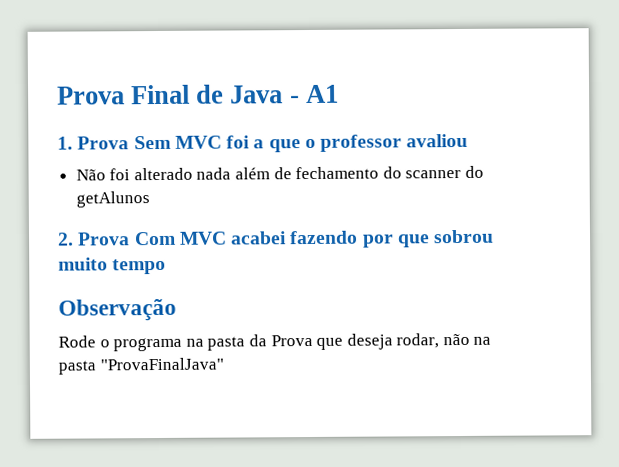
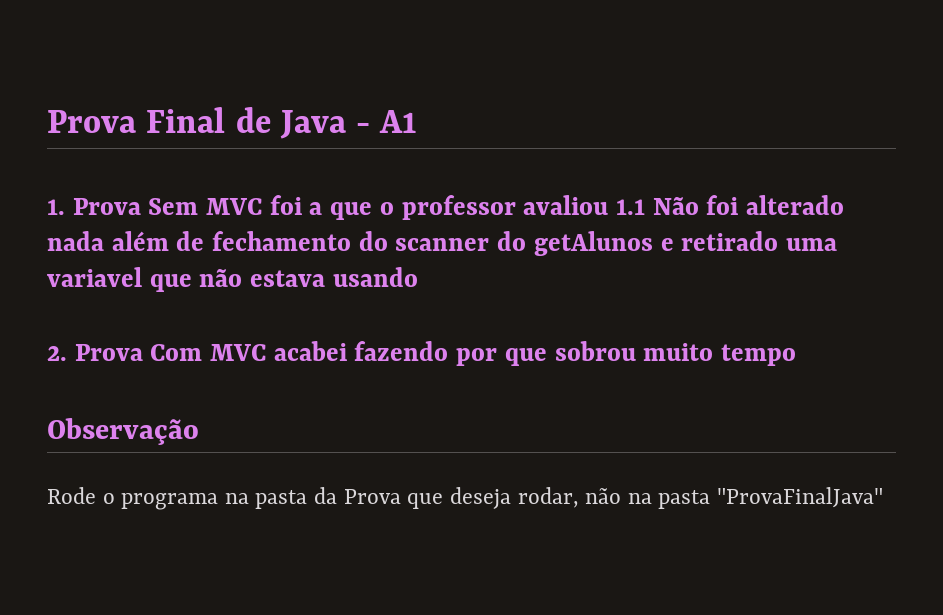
(469, 140) // -> [615,199,645,215] 1.1
(150, 199) none -> [660,231,837,251] [47,267,418,292] e retirado uma variavel que não estava usando

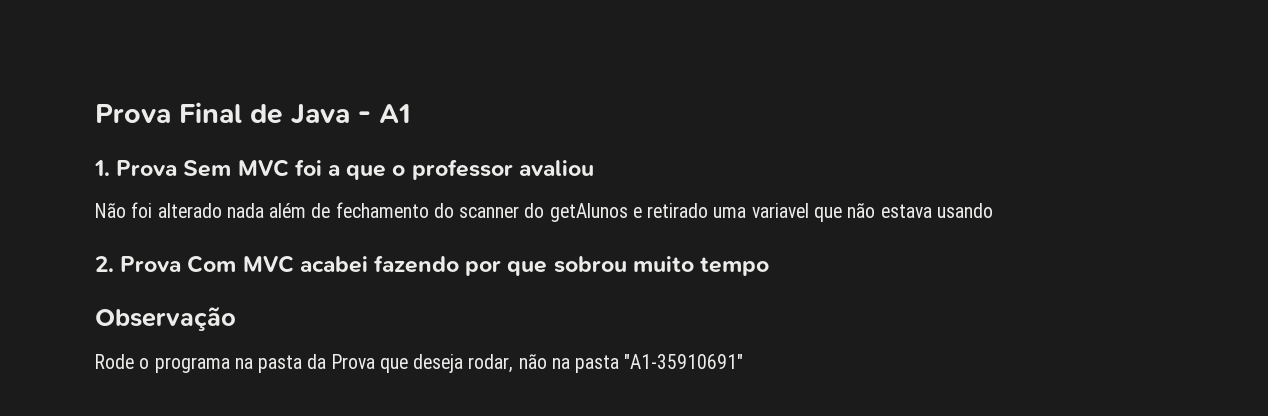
[615,199,645,215] 1.1 -> (594, 168) //
[716,487,883,508] "ProvaFinalJava" -> [624,354,744,369] "A1-35910691"

